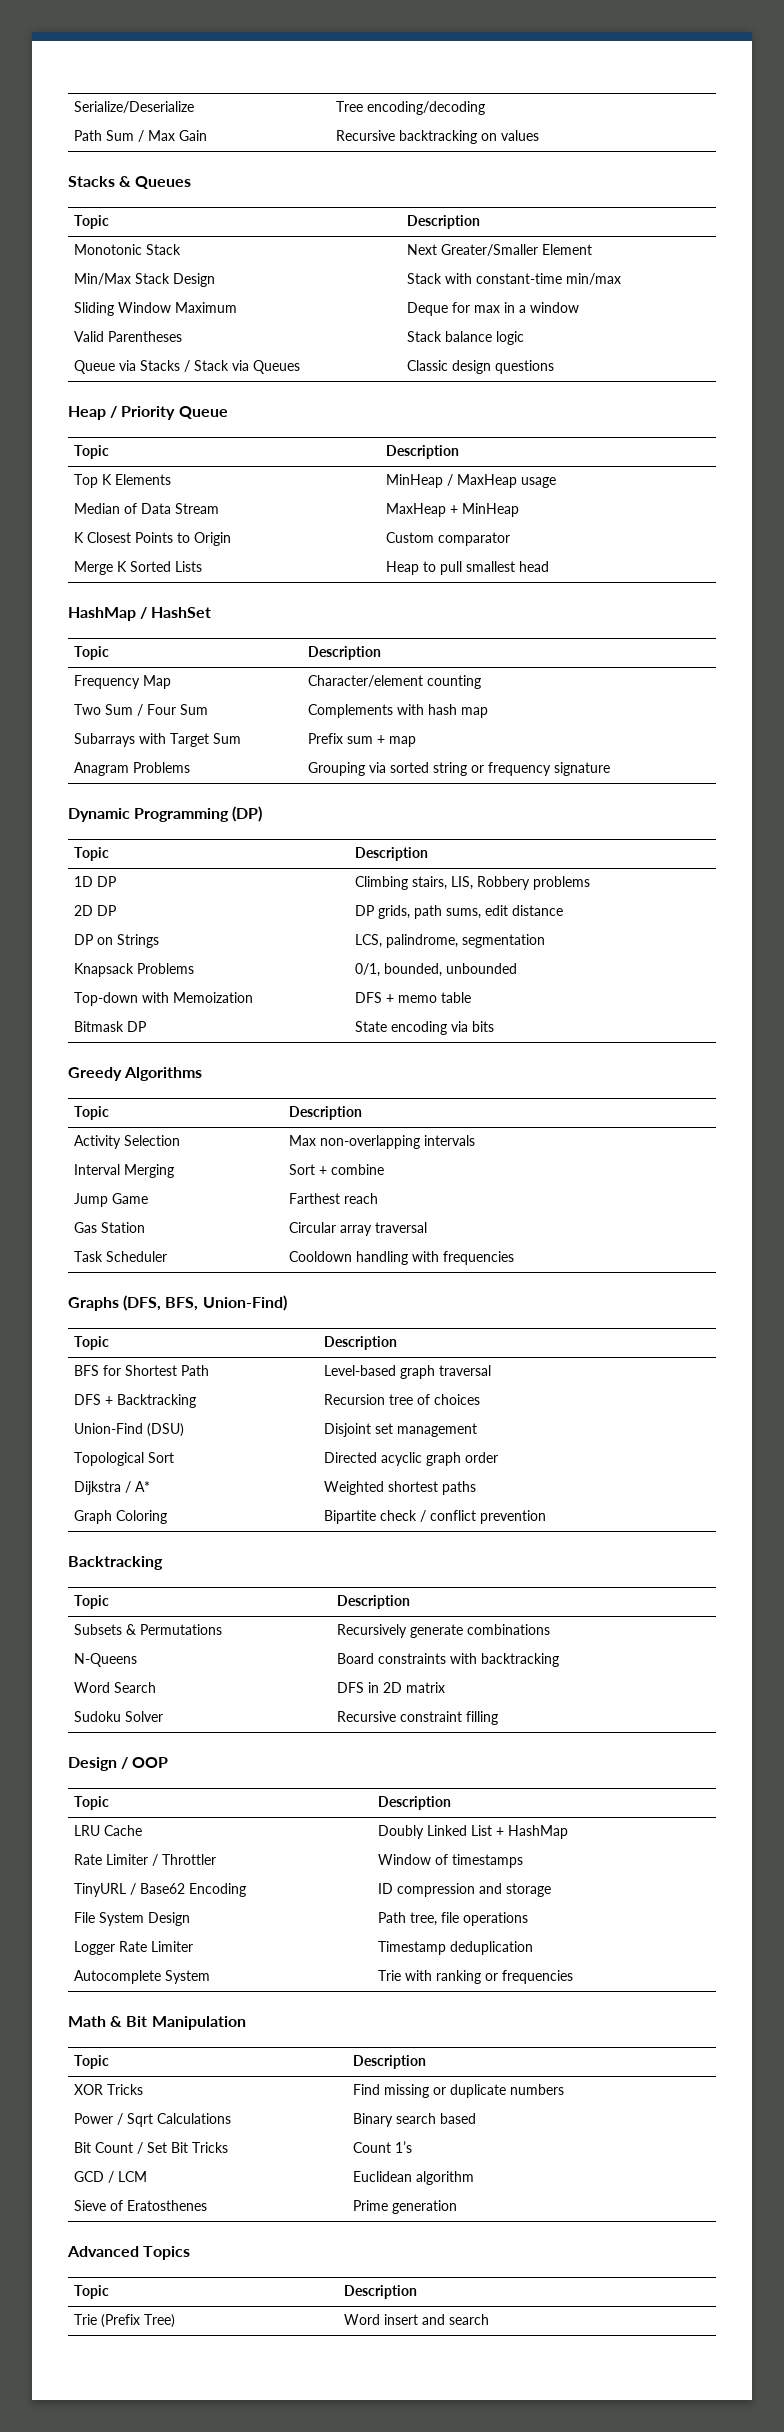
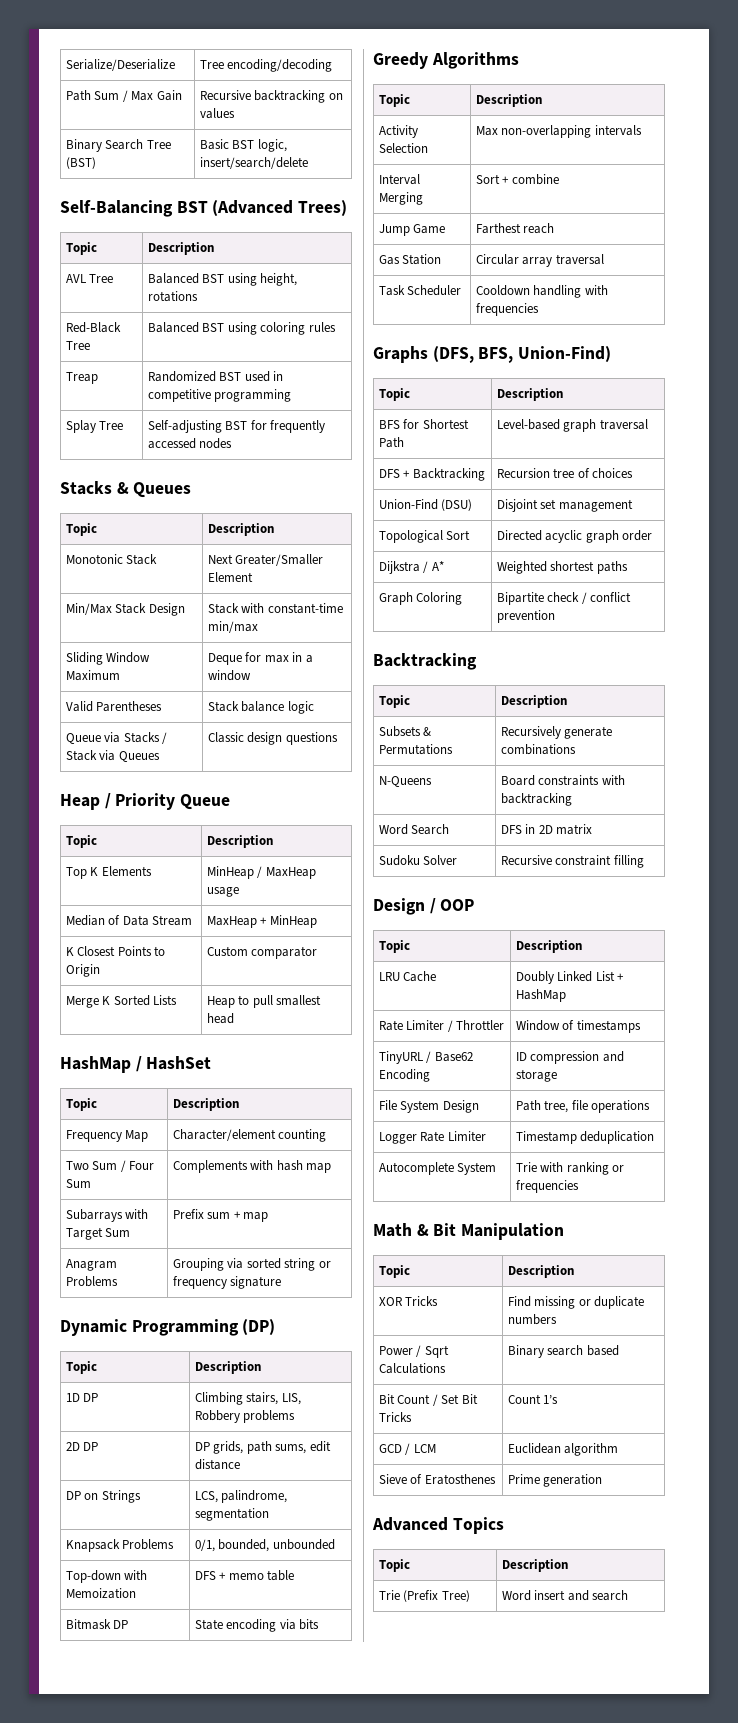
(540, 135) none -> [65,139,171,152] [65,157,96,169] [199,139,287,152] [199,157,308,169] [60,200,348,217] [65,242,97,255] [147,242,214,255] [65,274,114,283] [147,273,298,286] [147,291,198,302] [65,322,121,333] [65,341,90,350] [147,322,336,335] [65,372,98,384] [147,371,284,382] [147,389,292,402] [65,420,124,433] [147,420,326,433] [147,438,233,449] // Binary Search Tree (BST) | Basic BST logic, insert/search/delete // Self-Balancing BST (Advanced Trees) // Topic | Description // AVL Tree | Balanced BST using height, rotations // Red-Black Tree | Balanced BST using coloring rules // Treap | Randomized BST used in competitive programming // Splay Tree | Self-adjusting BST for frequently accessed nodes

